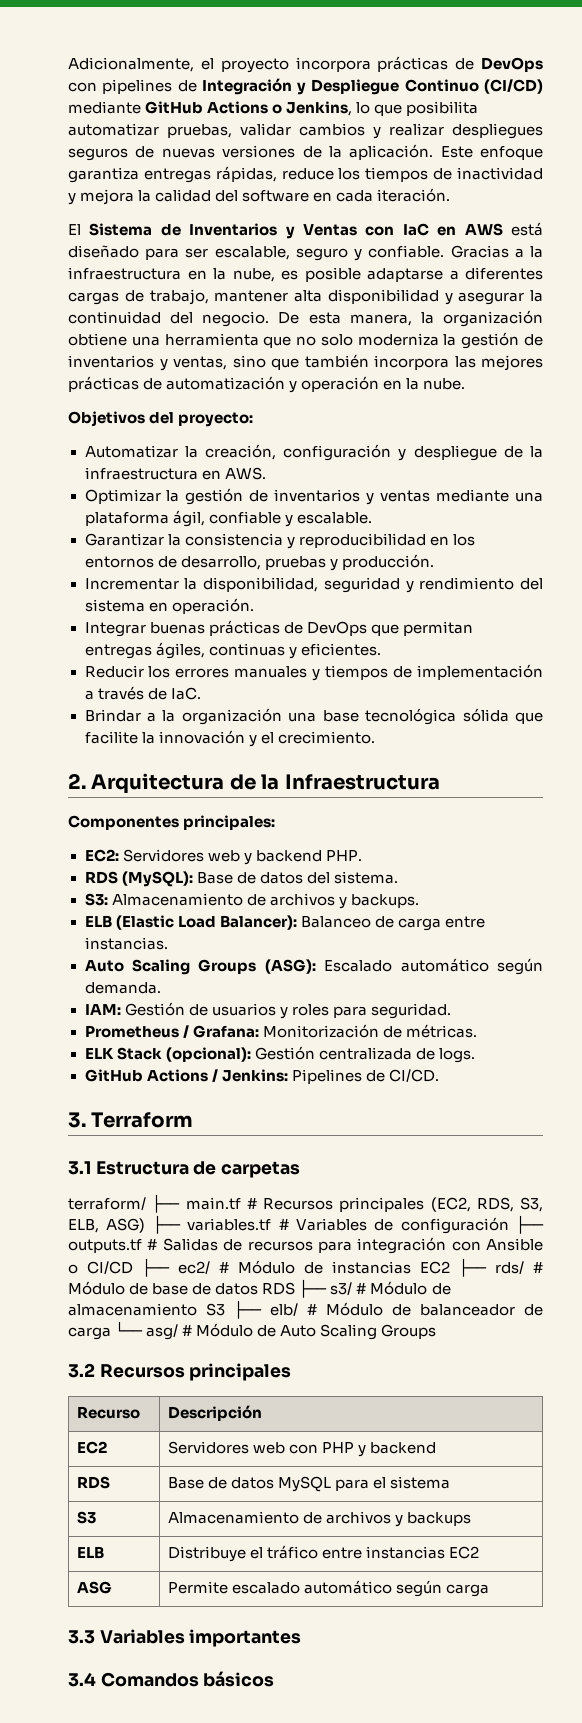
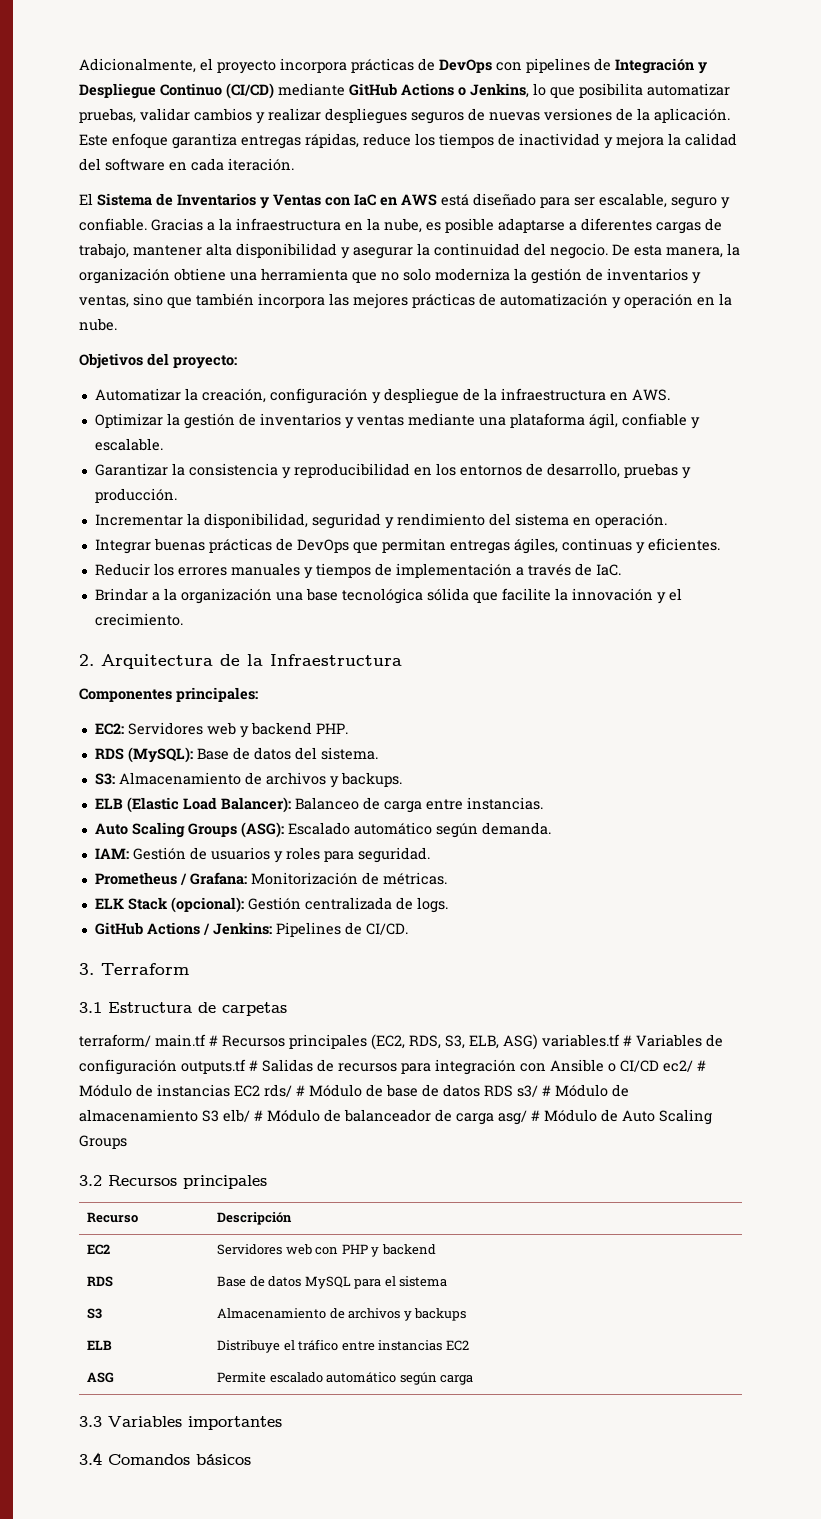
[152,1194,181,1213] ├── -> (151, 1040) none
[152,1215,181,1234] ├── -> (538, 1042) none
[516,1215,544,1234] ├── -> (177, 1067) none
[142,1258,170,1277] ├── -> (659, 1066) none
[459,1258,487,1277] ├── -> (260, 1091) none
[299,1279,328,1298] ├── -> (513, 1091) none
[234,1300,262,1319] ├── -> (219, 1116) none
[115,1321,144,1336] └── -> (494, 1119) none

